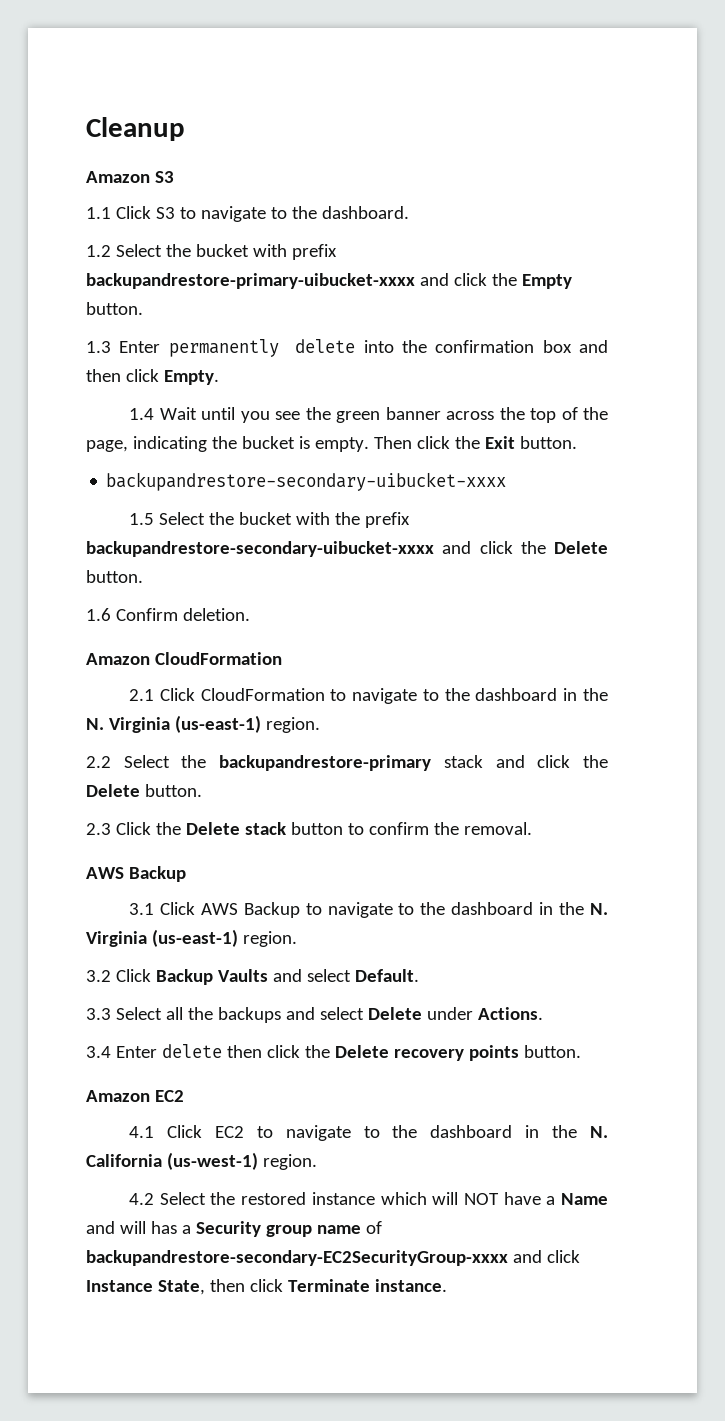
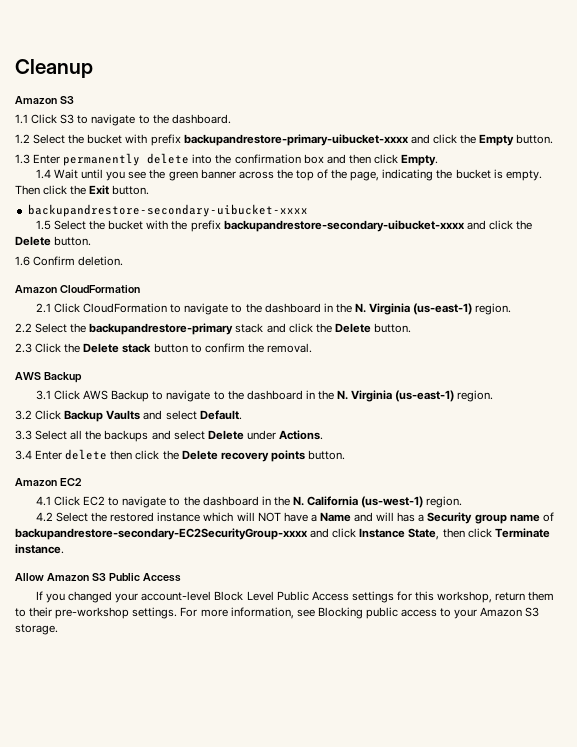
(447, 1285) none -> [15,573,181,582] [35,591,555,603] [15,607,540,619] [15,624,58,635] // Allow Amazon S3 Public Access // If you changed your account-level Block Level Public Access settings for this workshop, return them to their pre-workshop settings. For more information, see Blocking public access to your Amazon S3 storage.

